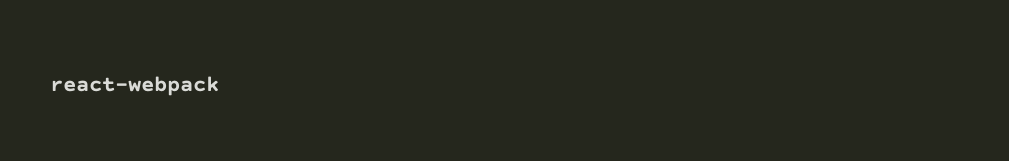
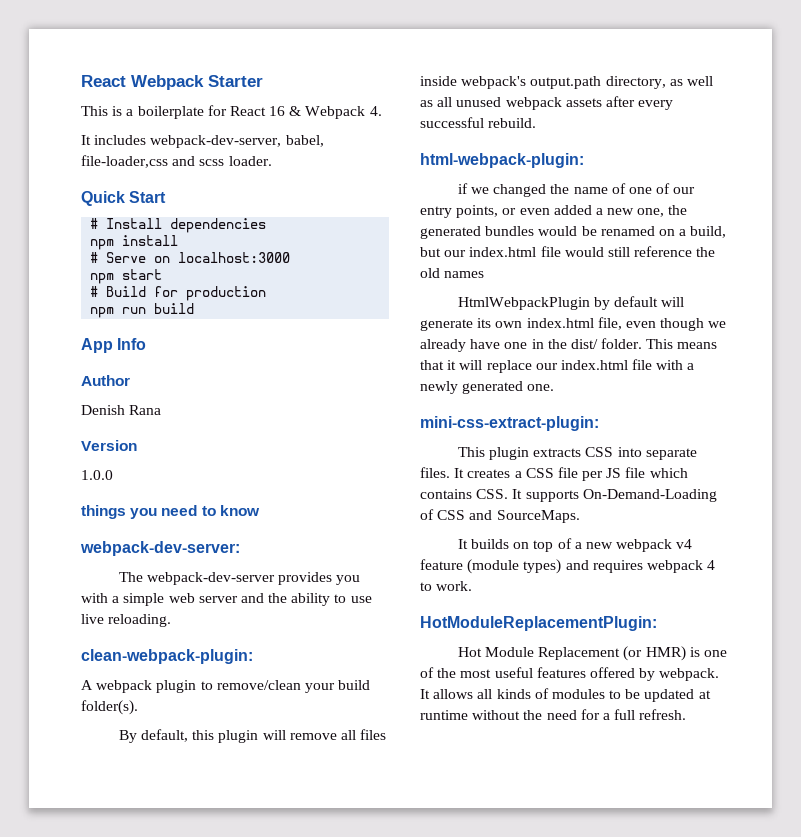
[50,76,219,96] react-webpack -> [81,75,263,90] [81,105,382,119] [81,135,324,148] [81,155,272,168] [81,191,167,206] [90,218,267,233] [90,235,179,250] [90,252,291,263] [90,269,163,284] [90,286,267,301] [90,303,195,318] [81,338,147,353] [81,375,130,386] [81,405,162,415] [81,440,137,451] [81,470,113,480] [81,505,260,519] [80,541,240,556] [118,572,361,585] [81,593,372,606] [81,614,172,627] [81,649,253,664] [81,680,371,693] [81,700,138,715] [118,729,387,743] [420,76,713,89] [420,96,674,110] [420,117,537,128] [420,153,584,168] [457,183,696,197] [420,205,688,218] [420,226,727,239] [420,246,716,257] [420,268,485,278] [457,296,685,310] [420,317,727,331] [420,338,718,352] [420,359,695,373] [420,381,555,394] [420,416,599,431] [457,447,697,460] [420,467,688,481] [420,489,717,502] [420,509,580,523] [457,538,693,552] [420,559,716,574] [420,581,473,591] [420,616,657,631] [457,646,727,661] [420,667,720,681] [420,688,711,702] [420,709,687,720] React Webpack Starter // This is a boilerplate for React 16 & Webpack 4. // It includes webpack-dev-server, babel, file-loader,css and scss loader. // Quick Start // # Install dependencies // npm install // # Serve on localhost:3000 // npm start // # Build for production // npm run build // App Info // Author // Denish Rana // Version // 1.0.0 // things you need to know // webpack-dev-server: // The webpack-dev-server provides you with a simple web server and the ability to use live reloading. // clean-webpack-plugin: // A webpack plugin to remove/clean your build folder(s). // By default, this plugin will remove all files inside webpack's output.path directory, as well as all unused webpack assets after every successful rebuild. // html-webpack-plugin: // if we changed the name of one of our entry points, or even added a new one, the generated bundles would be renamed on a build, but our index.html file would still reference the old names // HtmlWebpackPlugin by default will generate its own index.html file, even though we already have one in the dist/ folder. This means that it will replace our index.html file with a newly generated one. // mini-css-extract-plugin: // This plugin extracts CSS into separate files. It creates a CSS file per JS file which contains CSS. It supports On-Demand-Loading of CSS and SourceMaps. // It builds on top of a new webpack v4 feature (module types) and requires webpack 4 to work. // HotModuleReplacementPlugin: // Hot Module Replacement (or HMR) is one of the most useful features offered by webpack. It allows all kinds of modules to be updated at runtime without the need for a full refresh.

